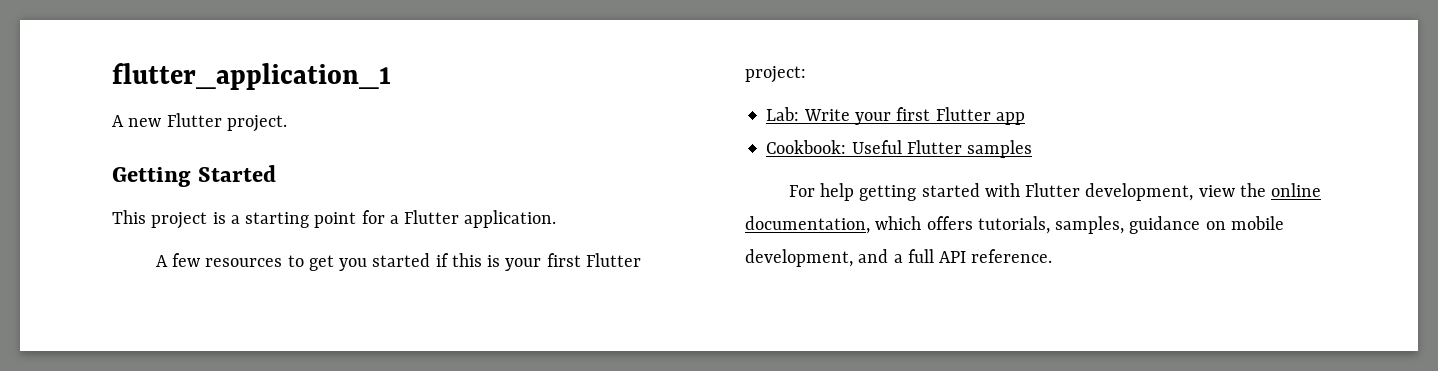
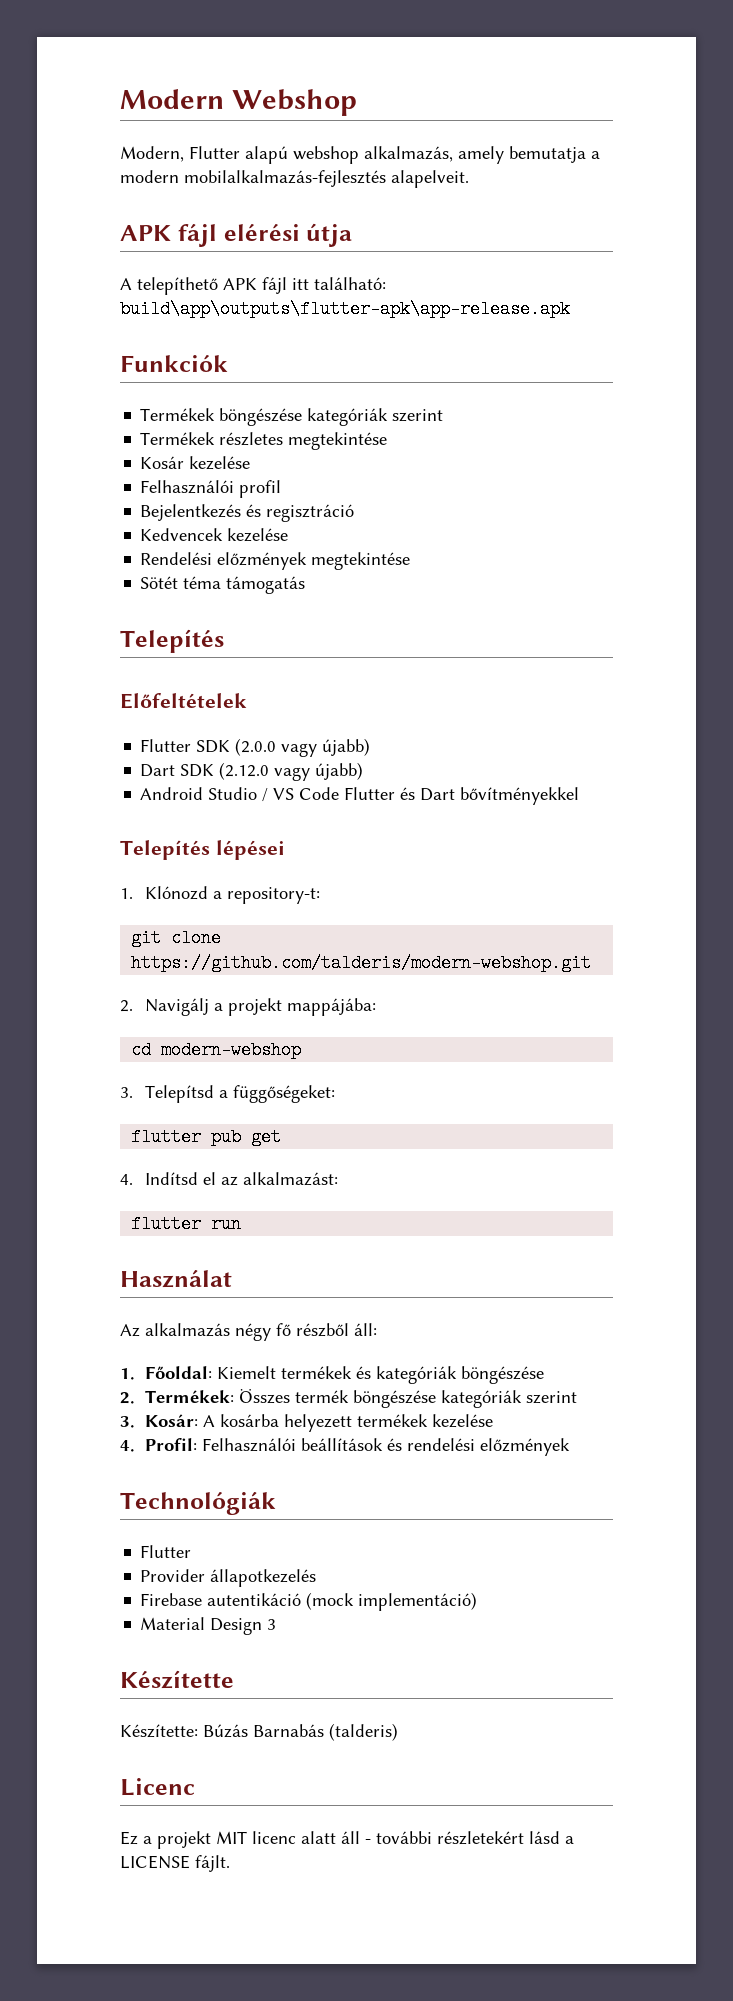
[112,63,391,90] [112,113,287,132] [112,165,277,187] [112,210,557,229] [155,253,641,271] [745,66,806,83] [766,107,1025,125] [766,140,1033,158] [788,183,1322,201] [745,216,1284,234] [745,249,1053,267] flutter_application_1 // A new Flutter project. // Getting Started // This project is a starting point for a Flutter application. // A few resources to get you started if this is your first Flutter project: // Lab: Write your first Flutter app // Cookbook: Useful Flutter samples // For help getting started with Flutter development, view the online documentation, which offers tutorials, samples, guidance on mobile development, and a full API reference. -> [120,89,357,116] [120,146,600,164] [120,170,469,188] [120,223,353,247] [120,277,386,295] [120,300,570,318] [120,355,228,372] [140,408,444,426] [140,432,388,450] [140,456,251,470] [140,480,282,498] [140,504,355,522] [140,528,289,542] [140,552,411,570] [140,576,306,594] [120,629,224,653] [120,693,247,709] [140,738,371,757] [140,762,364,781] [140,787,580,805] [120,840,285,860] [120,886,321,904] [131,929,222,947] [131,954,592,972] [120,998,377,1016] [131,1041,302,1059] [120,1085,336,1103] [131,1128,282,1146] [120,1172,339,1186] [131,1215,242,1233] [120,1270,232,1288] [120,1323,377,1341] [120,1366,545,1384] [120,1389,578,1408] [120,1414,494,1432] [120,1438,571,1456] [120,1492,276,1515] [140,1545,192,1558] [140,1569,317,1587] [140,1592,478,1611] [140,1617,277,1635] [120,1670,234,1689] [120,1723,398,1741] [120,1778,195,1796] [120,1831,574,1849] [120,1855,230,1872] Modern Webshop // Modern, Flutter alapú webshop alkalmazás, amely bemutatja a modern mobilalkalmazás-fejlesztés alapelveit. // APK fájl elérési útja // A telepíthető APK fájl itt található: build\app\outputs\flutter-apk\app-release.apk // Funkciók // Termékek böngészése kategóriák szerint // Termékek részletes megtekintése // Kosár kezelése // Felhasználói profil // Bejelentkezés és regisztráció // Kedvencek kezelése // Rendelési előzmények megtekintése // Sötét téma támogatás // Telepítés // Előfeltételek // Flutter SDK (2.0.0 vagy újabb) // Dart SDK (2.12.0 vagy újabb) // Android Studio / VS Code Flutter és Dart bővítményekkel // Telepítés lépései // 1. Klónozd a repository-t: // git clone https://github.com/talderis/modern-webshop.git // 2. Navigálj a projekt mappájába: // cd modern-webshop // 3. Telepítsd a függőségeket: // flutter pub get // 4. Indítsd el az alkalmazást: // flutter run // Használat // Az alkalmazás négy fő részből áll: // 1. Főoldal: Kiemelt termékek és kategóriák böngészése // 2. Termékek: Összes termék böngészése kategóriák szerint // 3. Kosár: A kosárba helyezett termékek kezelése // 4. Profil: Felhasználói beállítások és rendelési előzmények // Technológiák // Flutter // Provider állapotkezelés // Firebase autentikáció (mock implementáció) // Material Design 3 // Készítette // Készítette: Búzás Barnabás (talderis) // Licenc // Ez a projekt MIT licenc alatt áll - további részletekért lásd a LICENSE fájlt.

